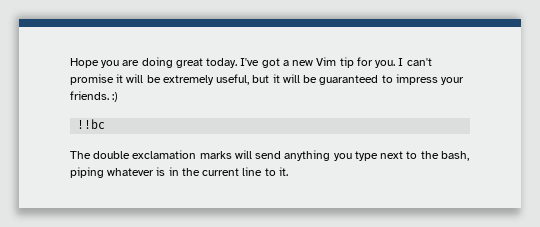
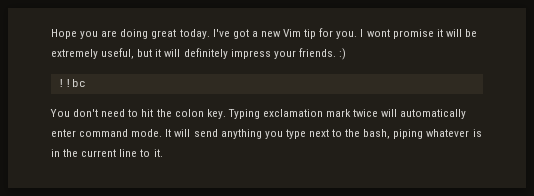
[406,58,432,66] can't -> [366,29,390,37] wont
[303,75,393,85] be guaranteed to -> [183,48,228,59] definitely
[70,150,232,159] The double exclamation marks -> [50,109,467,119] [51,129,172,137] You don't need to hit the colon key. Typing exclamation mark twice will automatically enter command mode. It

